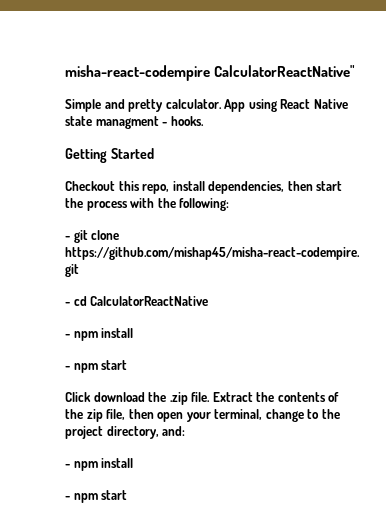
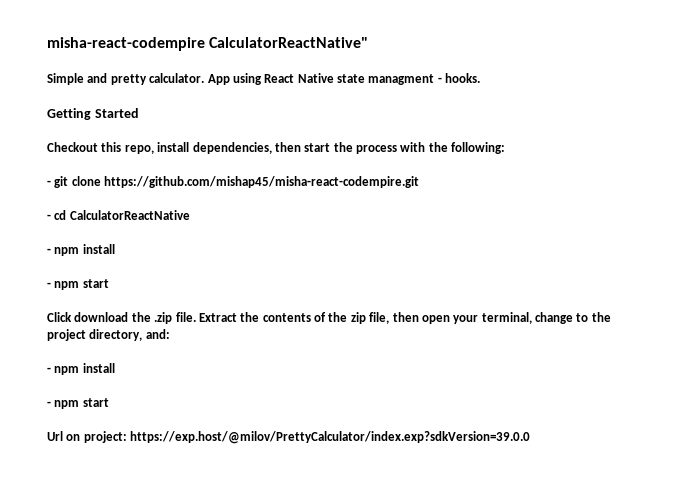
(128, 495) none -> [47,431,531,444] // Url on project: https://exp.host/@milov/PrettyCalculator/index.exp?sdkVersion=39.0.0

